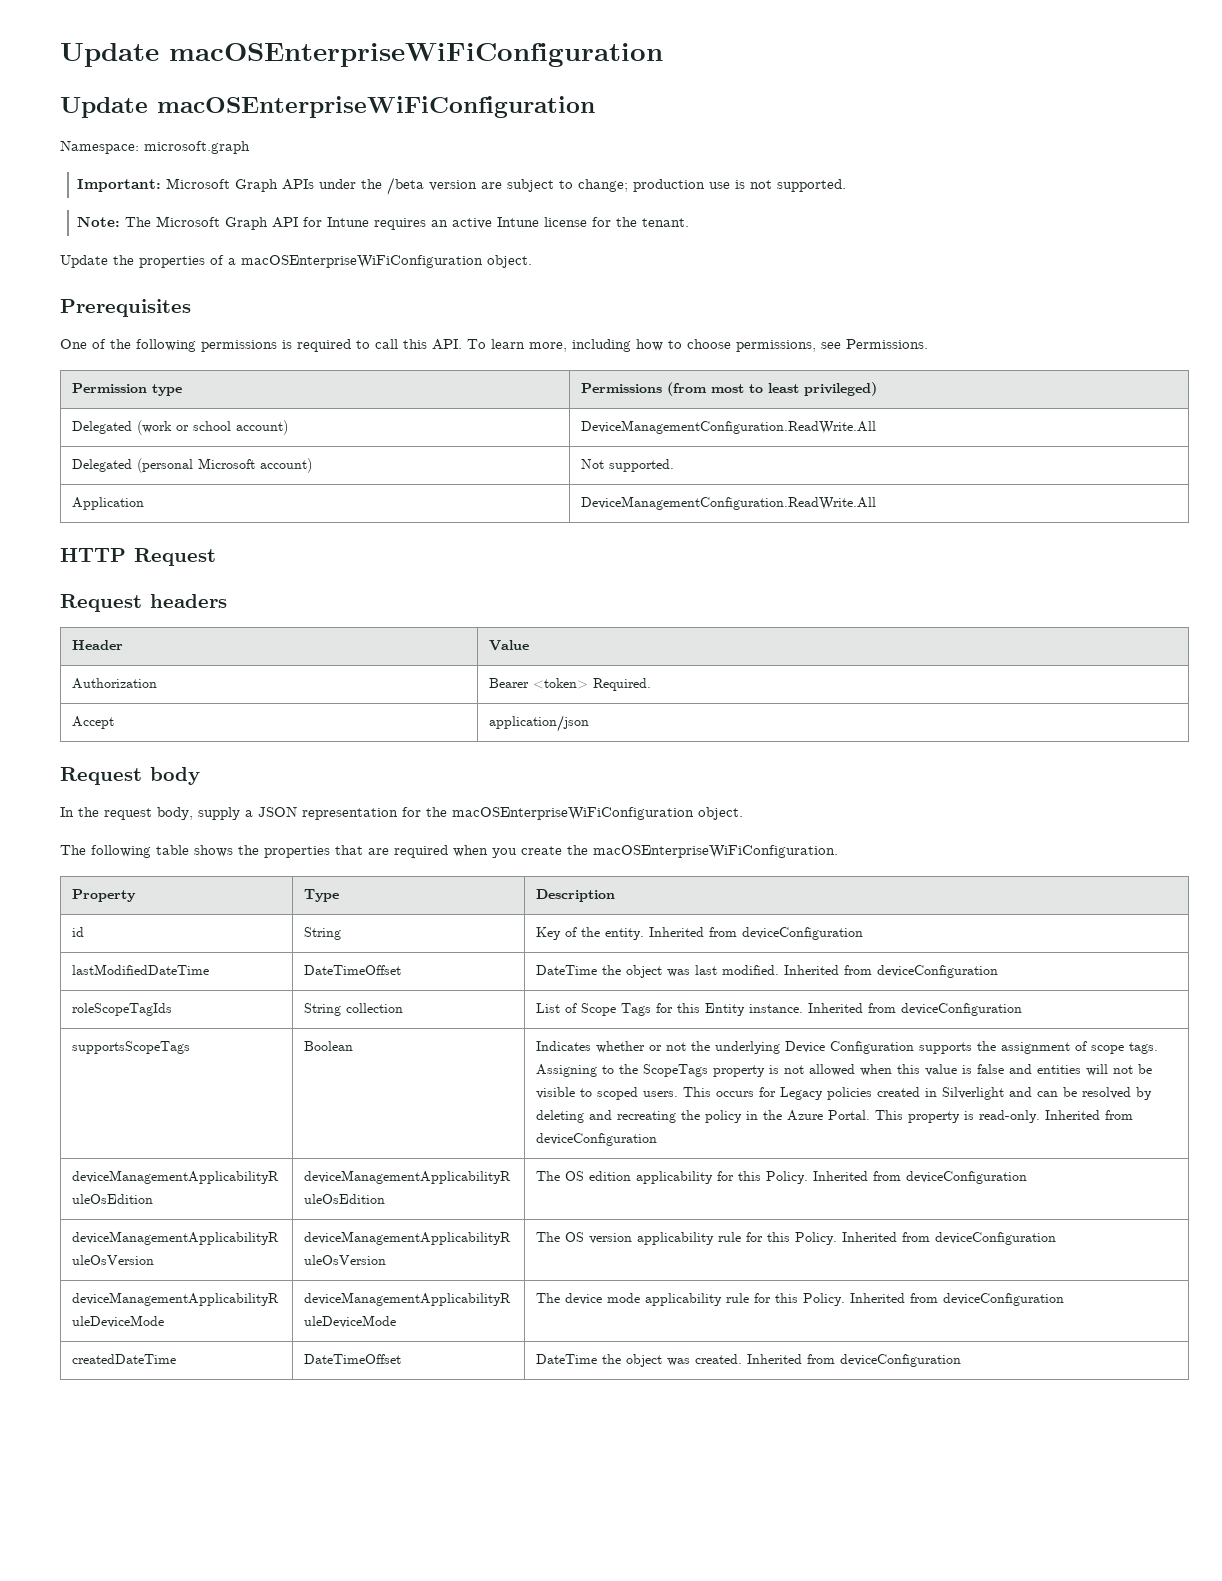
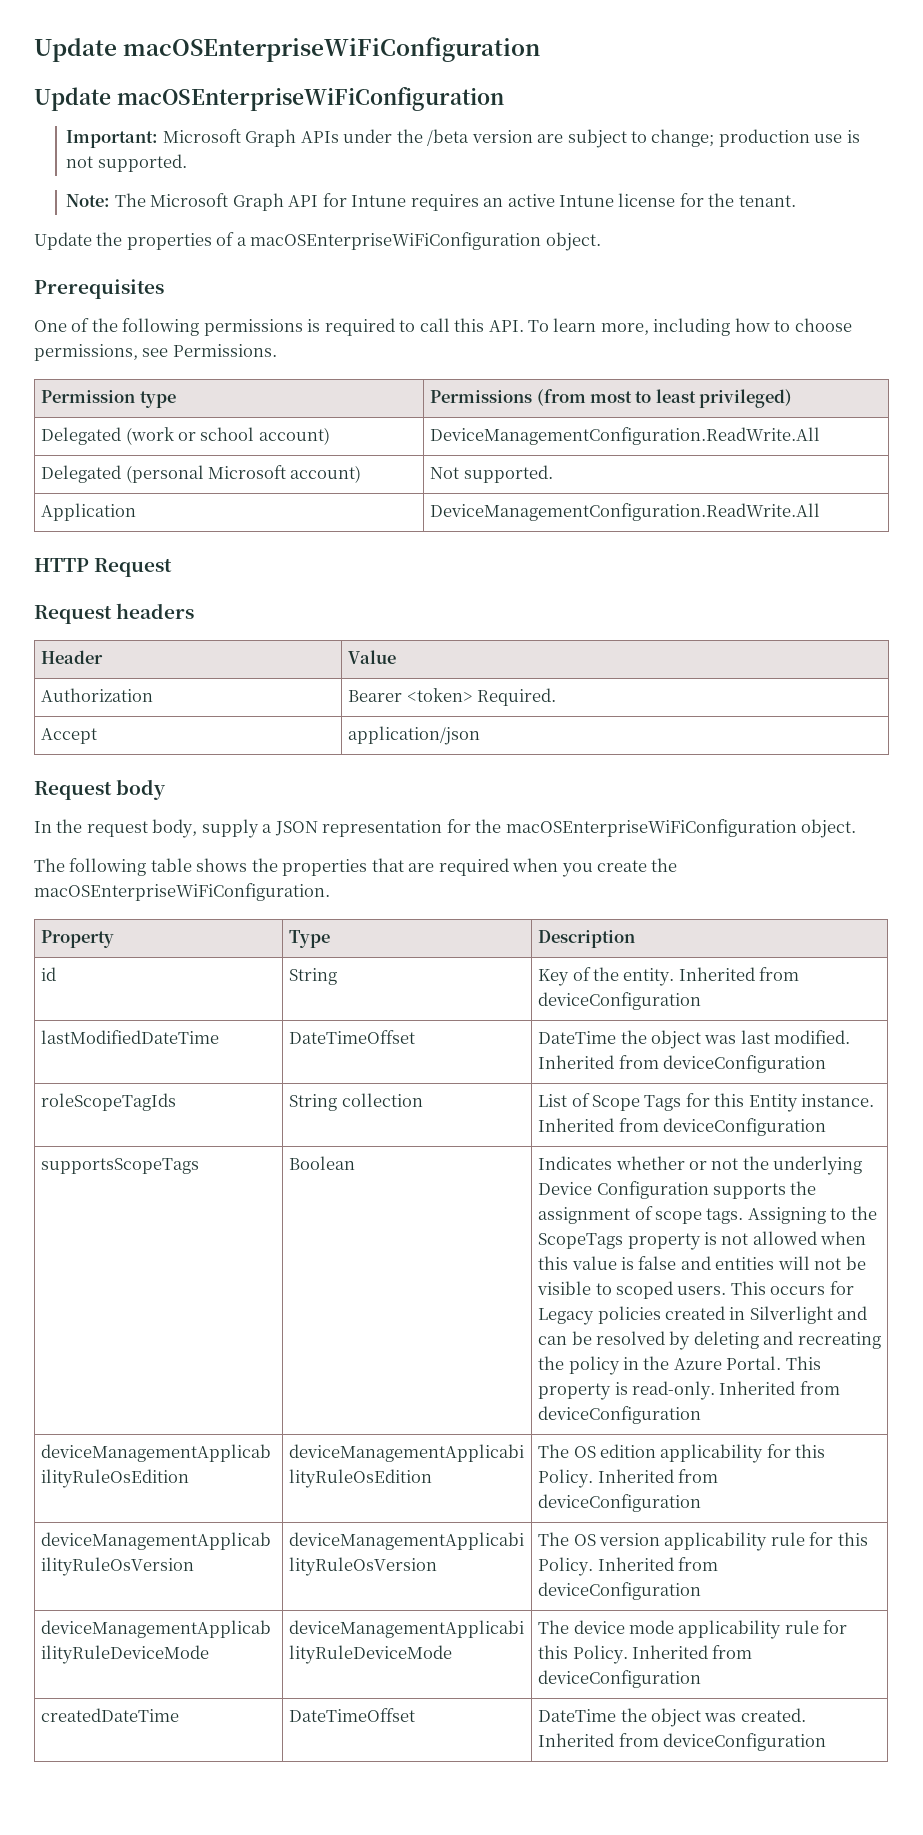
[60,140,250,154] // Namespace: microsoft.graph -> (504, 99) none

